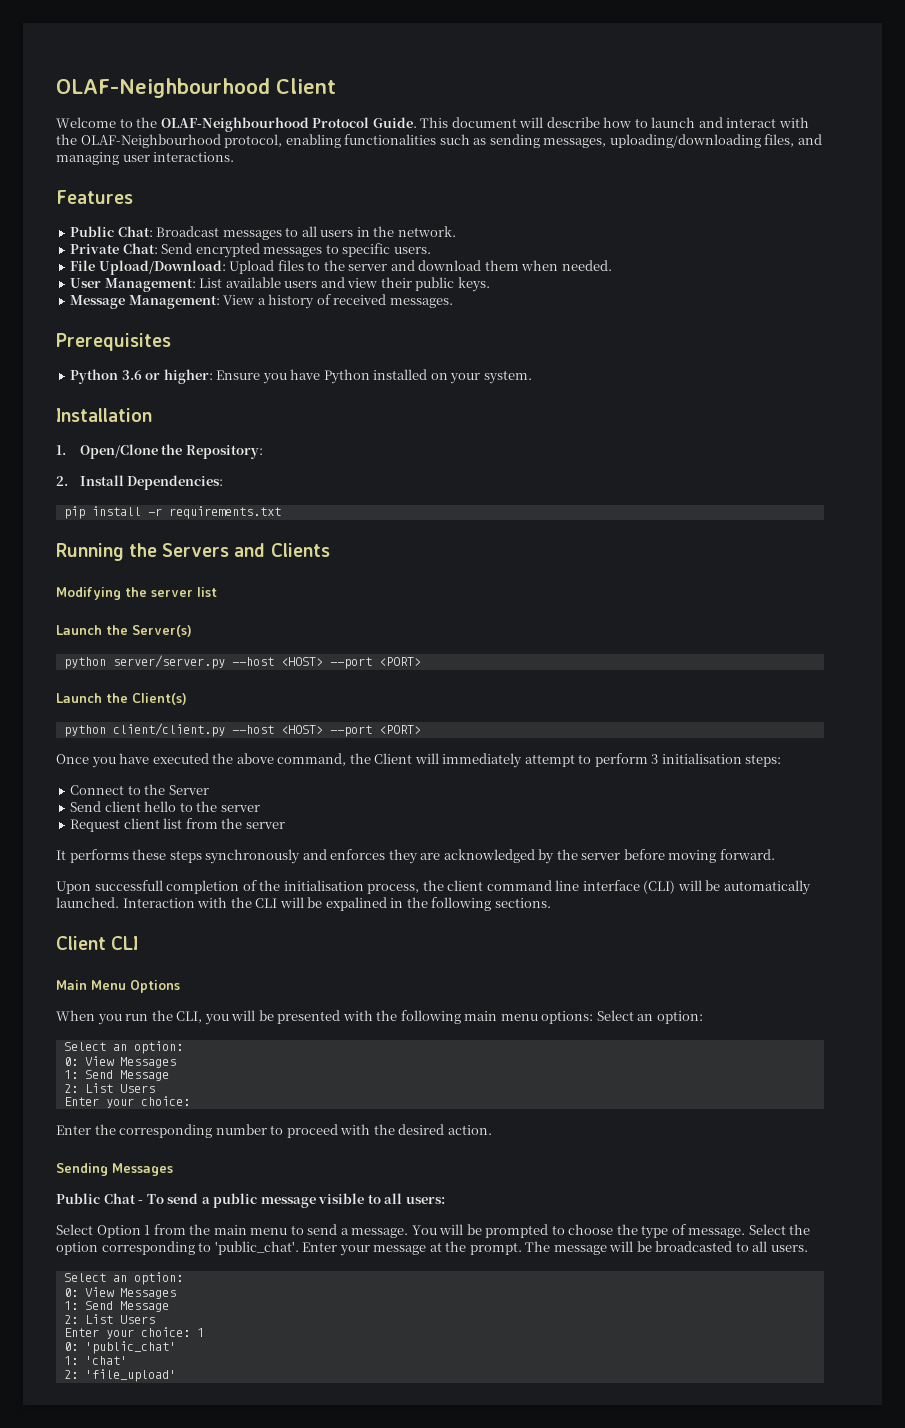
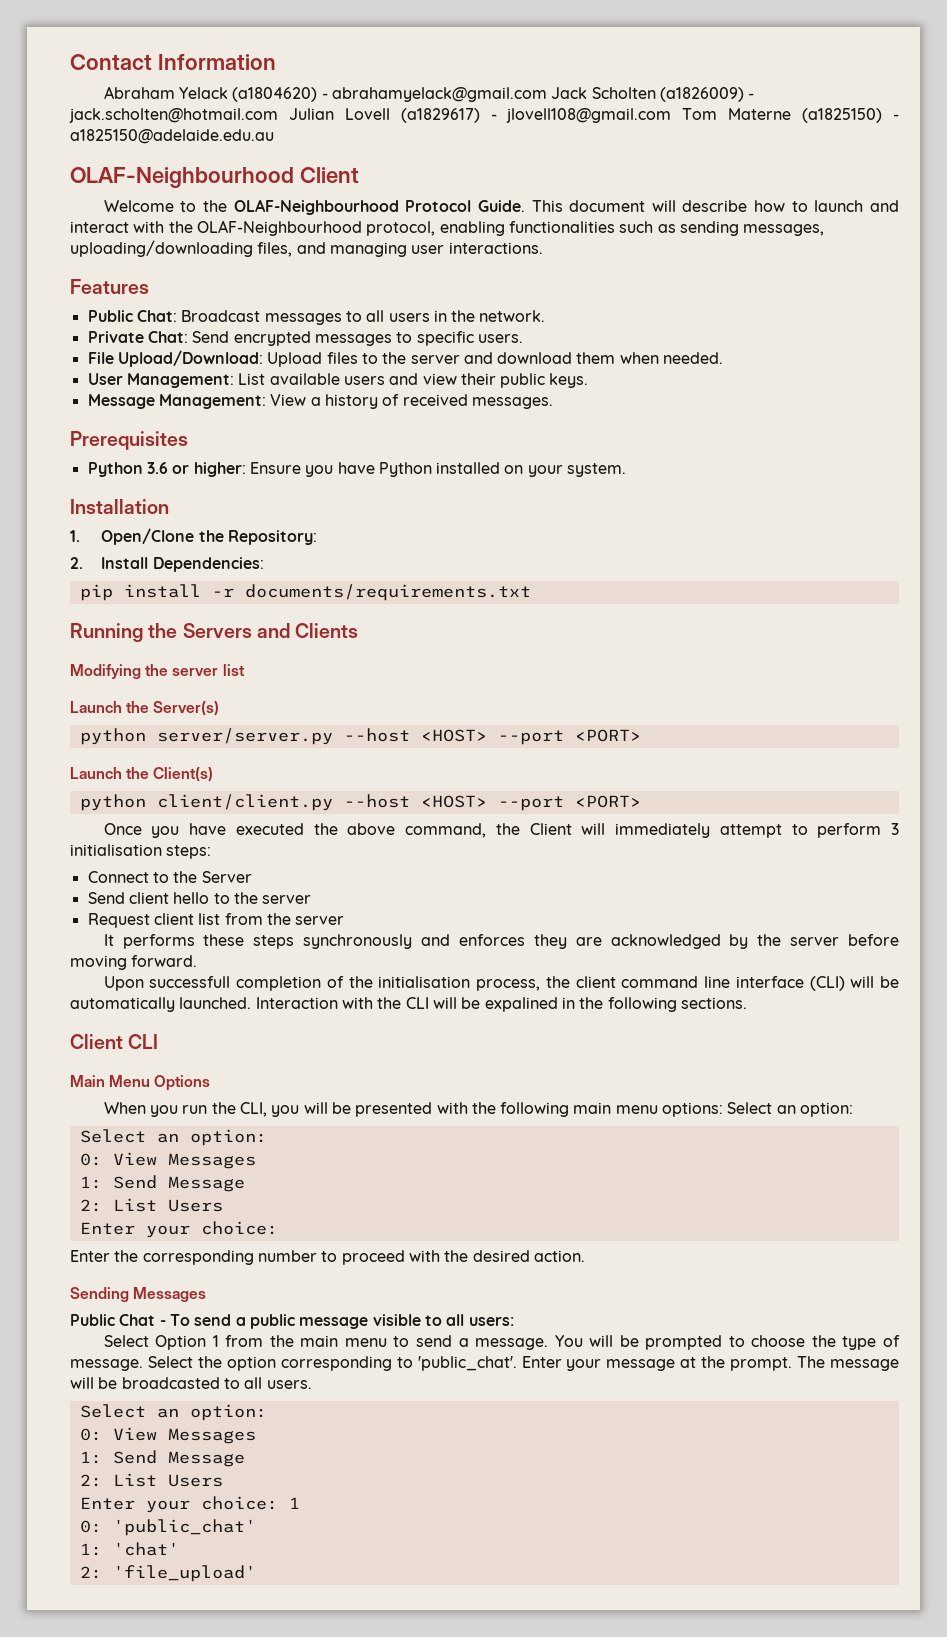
(56, 88) none -> [70,54,276,70] [103,86,755,102] [69,108,900,123] [70,129,274,144] Contact Information // Abraham Yelack (a1804620) - abrahamyelack@gmail.com Jack Scholten (a1826009) - jack.scholten@hotmail.com Julian Lovell (a1829617) - jlovell108@gmail.com Tom Materne (a1825150) - a1825150@adelaide.edu.au //
[168,506,281,519] requirements.txt -> [244,584,531,601] documents/requirements.txt

